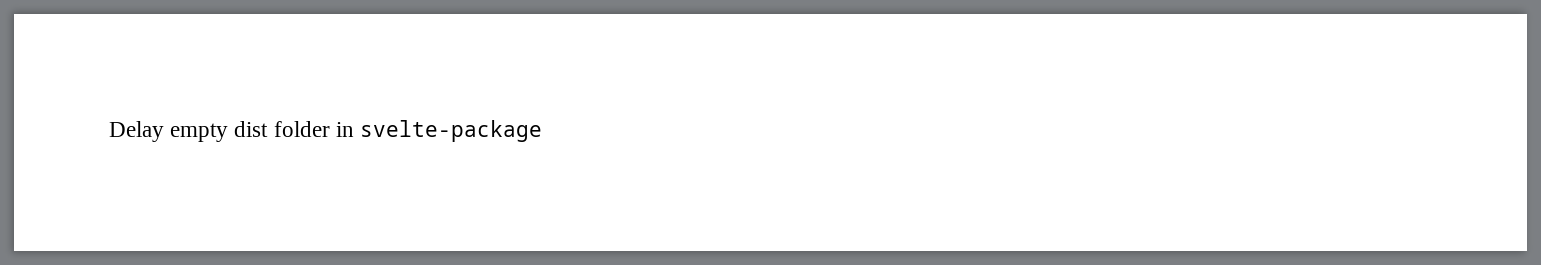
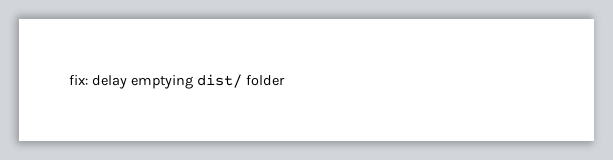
[109,120,543,142] Delay empty dist folder in svelte-package -> [69,74,285,89] fix: delay emptying dist/ folder

